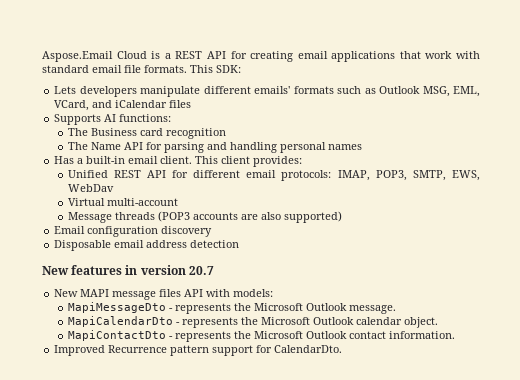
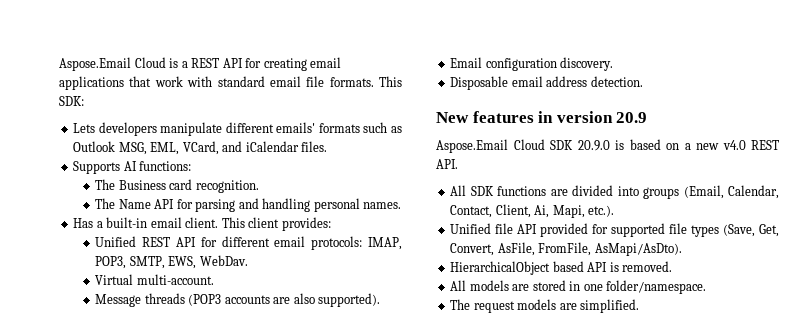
[169,100,192,108] files -> [301,141,328,152] files.
[165,128,226,139] recognition -> [195,180,259,193] recognition.
[327,144,362,150] names -> [363,202,402,209] names.
[67,184,114,192] WebDav -> [199,255,248,266] WebDav.
[106,198,178,206] multi-account -> [136,274,214,285] multi-account.
[283,211,342,223] supported) -> [318,293,381,307] supported).
[161,226,213,237] discovery -> [560,57,614,71] discovery.
[190,240,240,248] detection -> [590,76,643,87] detection.
[188,266,214,275] [54,289,274,300] [67,302,396,314] [67,316,438,328] [67,330,455,342] [54,345,343,356] 20.7 // New MAPI message files API with models: // MapiMessageDto - represents the Microsoft Outlook message. // MapiCalendarDto - represents the Microsoft Outlook calendar object. // MapiContactDto - represents the Microsoft Outlook contact information. // Improved Recurrence pattern support for CalendarDto. -> [616,112,648,123] [436,139,779,153] [436,159,458,169] [450,185,779,199] [450,204,615,218] [450,223,779,237] [450,242,682,256] [450,261,673,275] [450,280,707,294] [450,299,640,313] 20.9 // Aspose.Email Cloud SDK 20.9.0 is based on a new v4.0 REST API. // All SDK functions are divided into groups (Email, Calendar, Contact, Client, Ai, Mapi, etc.). // Unified file API provided for supported file types (Save, Get, Convert, AsFile, FromFile, AsMapi/AsDto). // HierarchicalObject based API is removed. // All models are stored in one folder/namespace. // The request models are simplified.

